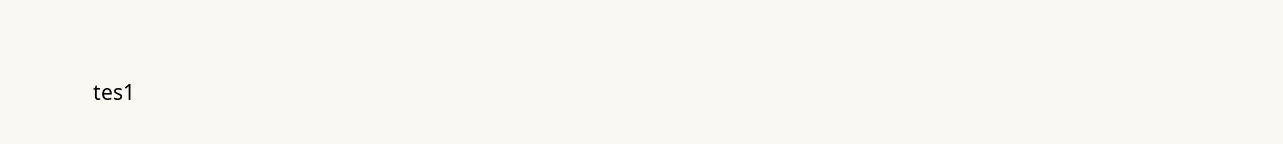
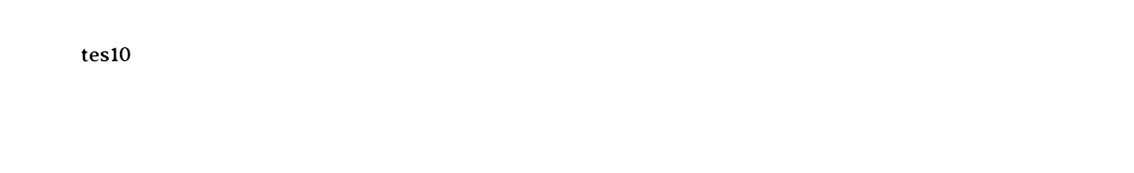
[93,84,135,100] tes1 -> [80,47,132,62] tes10

